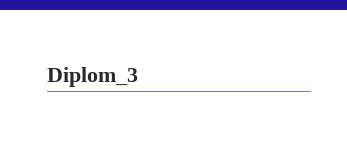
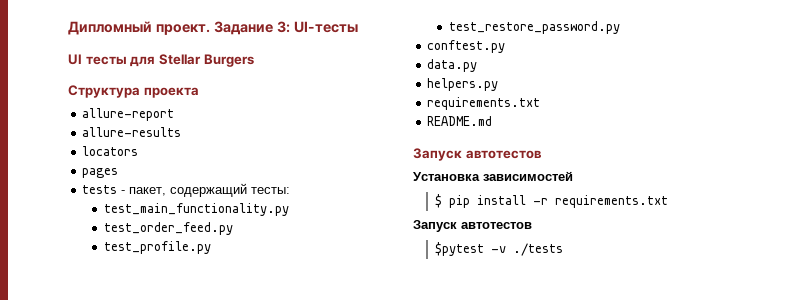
[47,67,138,87] Diplom_3 -> [68,21,358,35] [68,54,254,67] [68,85,199,98] [82,108,175,121] [82,127,182,137] [82,146,139,156] [82,168,119,178] [82,183,291,197] [104,203,290,216] [104,222,234,235] [104,241,212,254] [449,21,621,34] [427,40,506,53] [427,59,478,72] [427,78,499,91] [427,97,541,110] [427,116,493,126] [413,148,542,161] [413,171,573,181] [434,194,668,208] [413,220,532,232] [434,242,563,256] Дипломный проект. Задание 3: UI-тесты // UI тесты для Stellar Burgers // Структура проекта // allure-report // allure-results // locators // pages // tests - пакет, содержащий тесты: // test_main_functionality.py // test_order_feed.py // test_profile.py // test_restore_password.py // conftest.py // data.py // helpers.py // requirements.txt // README.md // Запуск автотестов // Установка зависимостей // $ pip install -r requirements.txt // Запуск автотестов // $pytest -v ./tests

